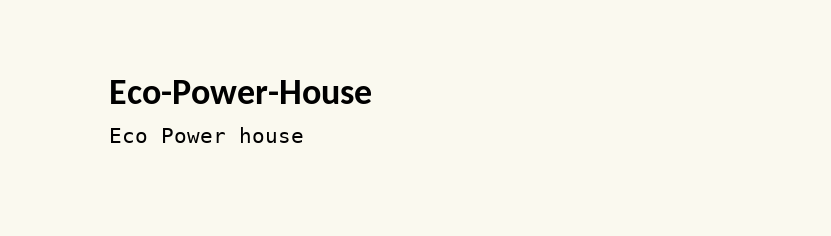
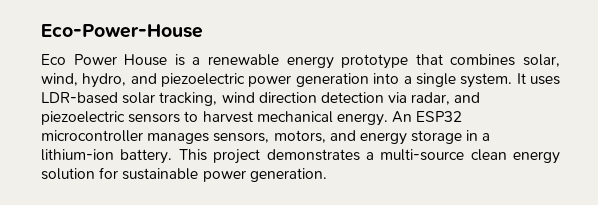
[239,127,304,143] house -> [124,54,560,69] [41,73,561,88] [41,92,481,106] [41,111,463,126] [41,130,491,145] [41,149,560,164] [41,167,327,182] House is a renewable energy prototype that combines solar, wind, hydro, and piezoelectric power generation into a single system. It uses LDR-based solar tracking, wind direction detection via radar, and piezoelectric sensors to harvest mechanical energy. An ESP32 microcontroller manages sensors, motors, and energy storage in a lithium-ion battery. This project demonstrates a multi-source clean energy solution for sustainable power generation.

